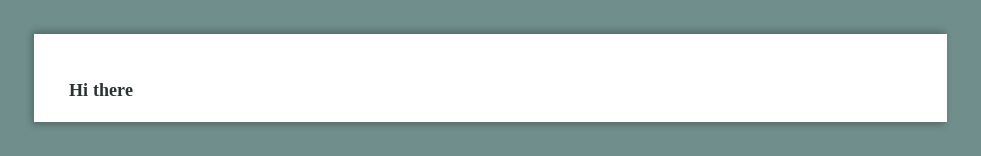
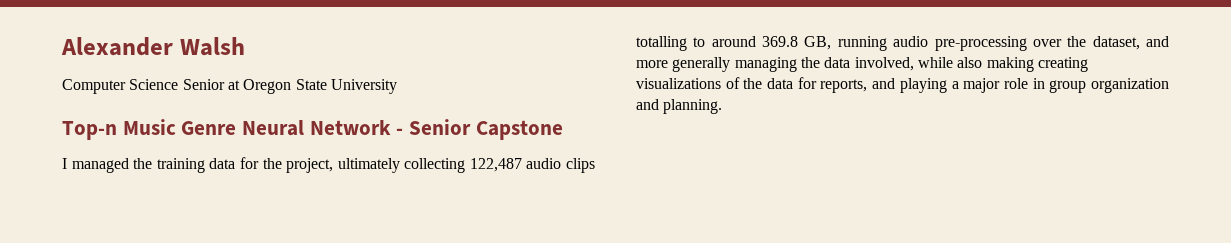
[69,83,133,96] Hi there -> [61,37,245,56] [62,79,397,94] [62,119,563,140] [62,157,595,173] [636,36,1169,51] [636,57,1088,72] [636,77,1169,93] [636,99,723,114] Alexander Walsh // Computer Science Senior at Oregon State University // Top-n Music Genre Neural Network - Senior Capstone // I managed the training data for the project, ultimately collecting 122,487 audio clips totalling to around 369.8 GB, running audio pre-processing over the dataset, and more generally managing the data involved, while also making creating visualizations of the data for reports, and playing a major role in group organization and planning.

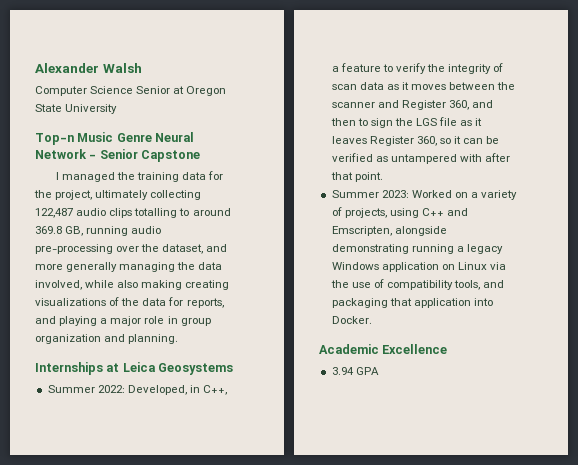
(723, 106) none -> [35,362,234,375] [47,385,228,395] [331,63,504,74] [331,82,516,90] [331,100,494,110] [330,117,483,128] [331,136,500,146] [331,153,511,164] [330,172,383,182] [331,190,518,200] [331,207,469,218] [331,226,447,236] [331,244,503,254] [331,262,507,272] [330,279,505,290] [331,298,493,308] [331,316,372,324] [319,344,448,354] [331,367,379,375] // Internships at Leica Geosystems // Summer 2022: Developed, in C++, a feature to verify the integrity of scan data as it moves between the scanner and Register 360, and then to sign the LGS file as it leaves Register 360, so it can be verified as untampered with after that point. // Summer 2023: Worked on a variety of projects, using C++ and Emscripten, alongside demonstrating running a legacy Windows application on Linux via the use of compatibility tools, and packaging that application into Docker. // Academic Excellence // 3.94 GPA

